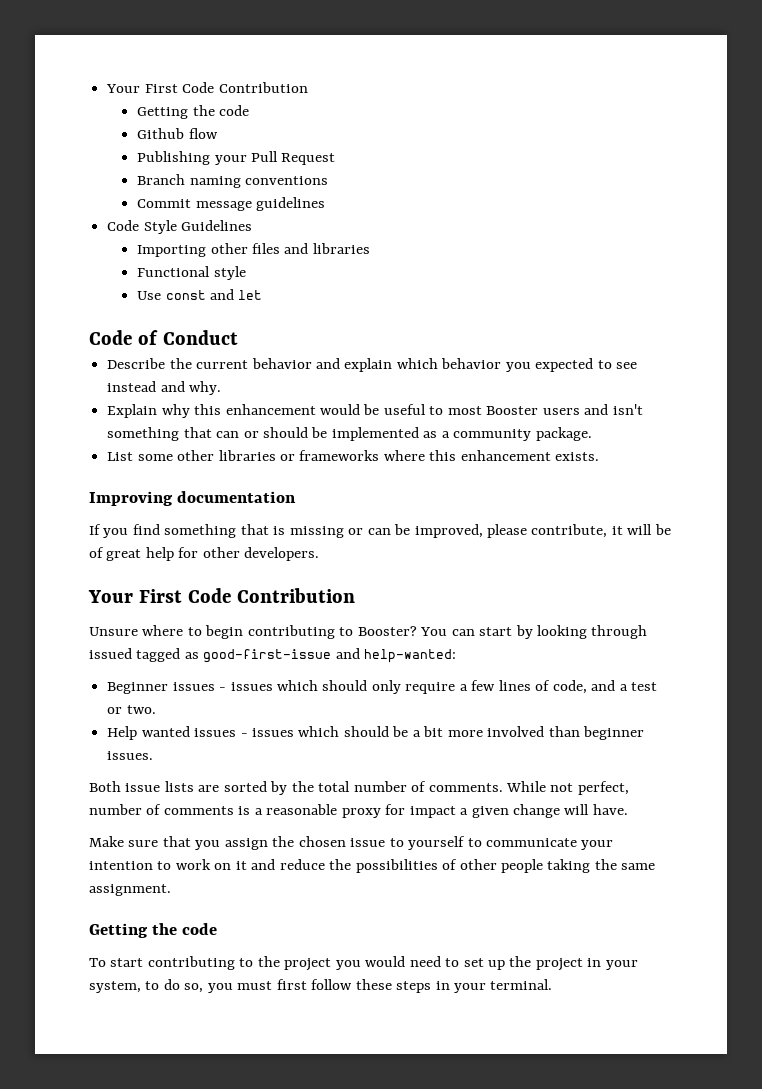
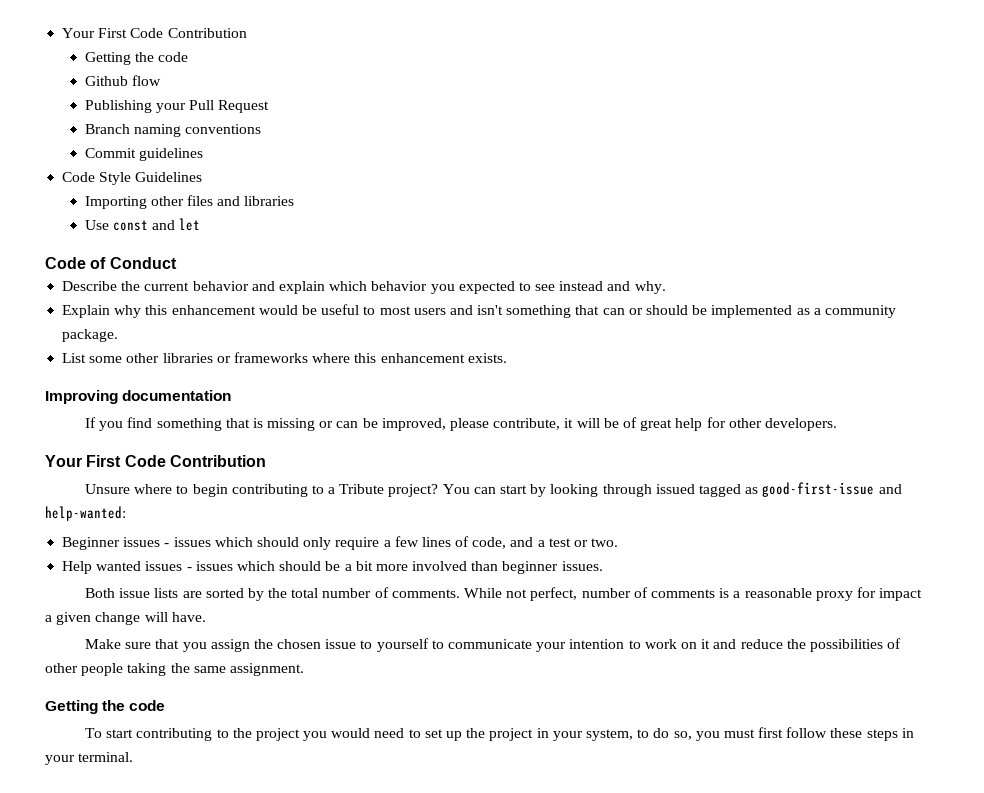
[195,201,252,211] message -> (136, 153) none
[137,266,246,280] // Functional style -> (295, 201) none
[486,406,539,415] Booster -> (411, 310) none
[357,626,417,636] Booster? -> [328,484,439,497] a Tribute project?

